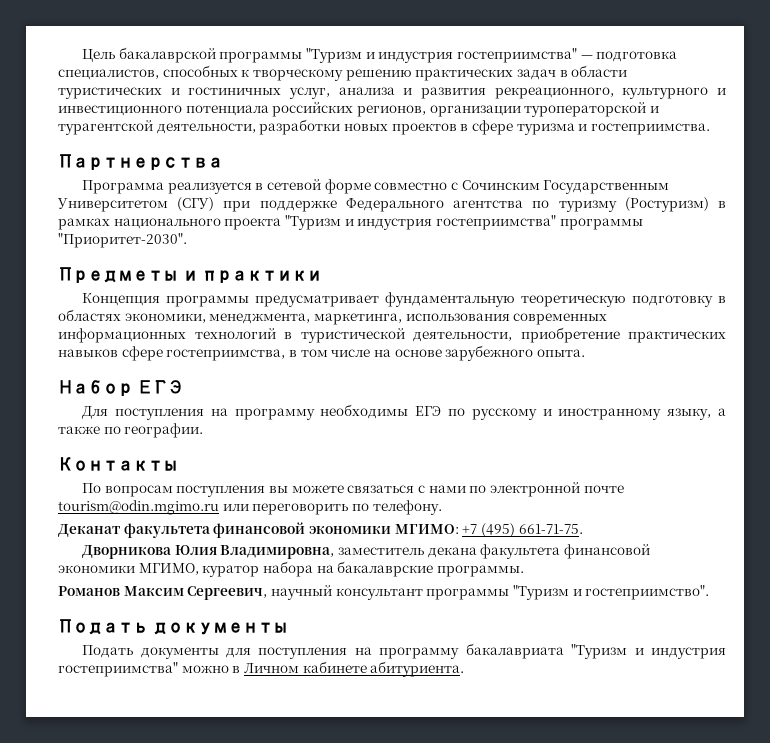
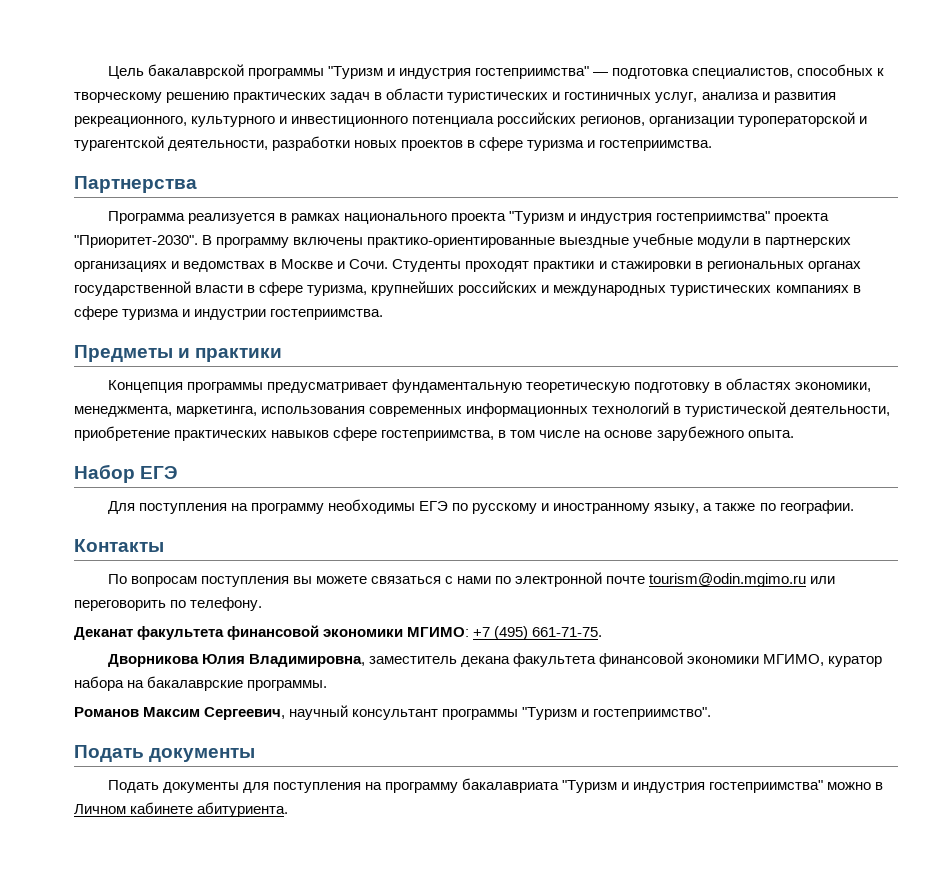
[267,179,670,194] [57,197,726,212] сетевой форме совместно с Сочинским Государственным Университетом (СГУ) при поддержке Федерального агентства по туризму (Ростуризм) в -> (287, 217) none
[559,218,643,230] программы -> [774,213,830,224] проекта
(187, 240) none -> [202,233,852,248] [74,259,861,272] [74,281,861,296] [74,306,384,320] В программу включены практико-ориентированные выездные учебные модули в партнерских организациях и ведомствах в Москве и Сочи. Студенты проходят практики и стажировки в региональных органах государственной власти в сфере туризма, крупнейших российских и международных туристических компаниях в сфере туризма и индустрии гостеприимства.

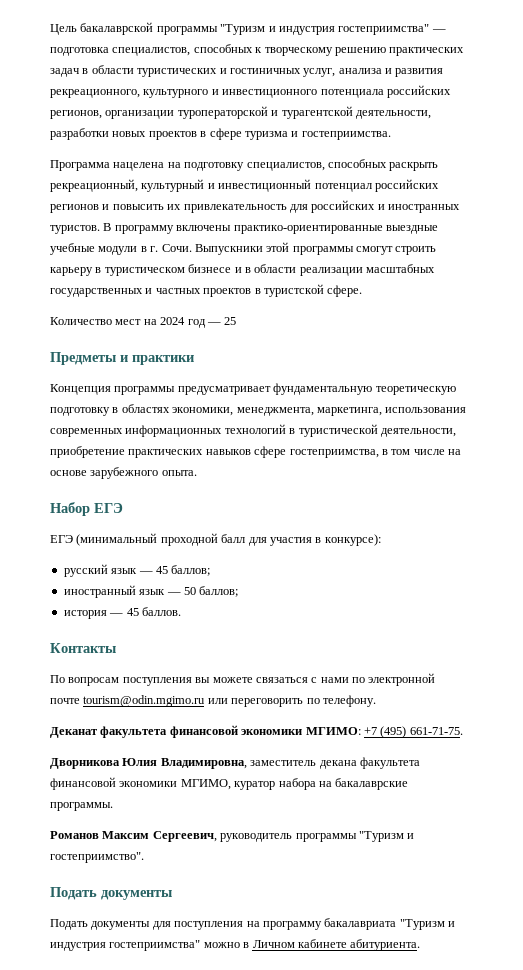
[74,176,197,193] // Партнерства -> (391, 135) none
[187,211,830,224] [74,235,198,248] реализуется в рамках национального проекта "Туризм и индустрия гостеприимства" проекта "Приоритет-2030". -> [113,159,439,171] [50,179,439,192] [50,200,460,213] [50,225,100,234] нацелена на подготовку специалистов, способных раскрыть рекреационный, культурный и инвестиционный потенциал российских регионов и повысить их привлекательность для российских и иностранных туристов.
[765,237,852,248] [74,259,861,272] [74,281,861,296] [74,306,384,320] партнерских организациях и ведомствах в Москве и Сочи. Студенты проходят практики и стажировки в региональных органах государственной власти в сфере туризма, крупнейших российских и международных туристических компаниях в сфере туризма и индустрии гостеприимства. -> [150,242,437,255] [50,264,435,276] [50,284,363,297] [50,317,237,328] г. Сочи. Выпускники этой программы смогут строить карьеру в туристическом бизнесе и в области реализации масштабных государственных и частных проектов в туристской сфере. // Количество мест на 2024 год — 25
[107,499,854,514] Для поступления на программу необходимы ЕГЭ по русскому и иностранному языку, а также по географии. -> [50,533,381,546] [63,564,211,577] [63,585,239,598] [63,607,181,619] ЕГЭ (минимальный проходной балл для участия в конкурсе): // русский язык — 45 баллов; // иностранный язык — 50 баллов; // история — 45 баллов.
[289,705,439,720] научный консультант -> [220,833,293,842] руководитель

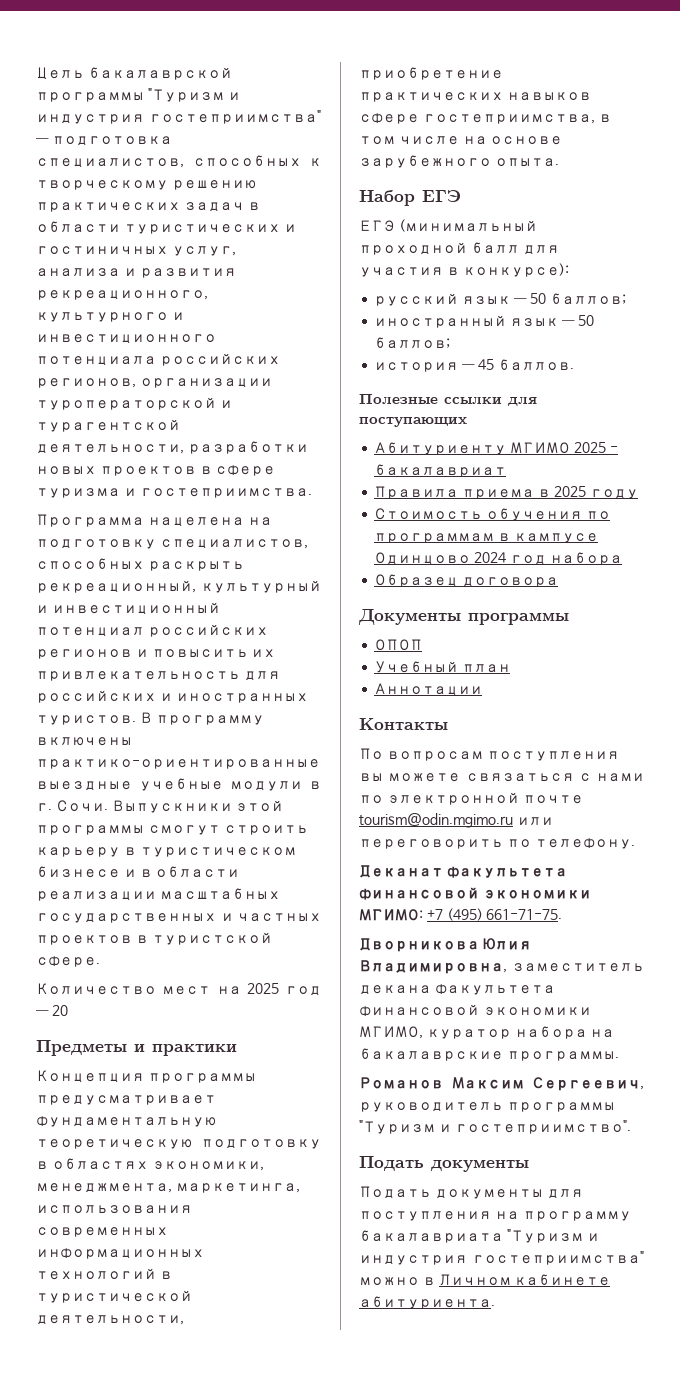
[160,317,186,325] 2024 -> [246,983,279,994] 2025
[224,317,237,325] 25 -> [51,1005,68,1016] 20
[155,566,168,574] 45 -> [529,293,546,304] 50
(181, 611) none -> [359,394,537,406] [359,417,467,427] [374,442,618,455] [374,464,507,477] [374,486,638,499] [374,508,610,521] [374,533,598,543] [374,552,622,565] [374,574,559,587] [358,609,569,625] [374,639,423,651] [374,661,511,673] [374,683,483,696] // Полезные ссылки для поступающих // Абитуриенту МГИМО 2025 - бакалавриат // Правила приема в 2025 году // Стоимость обучения по программам в кампусе Одинцово 2024 год набора // Образец договора // Документы программы // ОПОП // Учебный план // Аннотации

